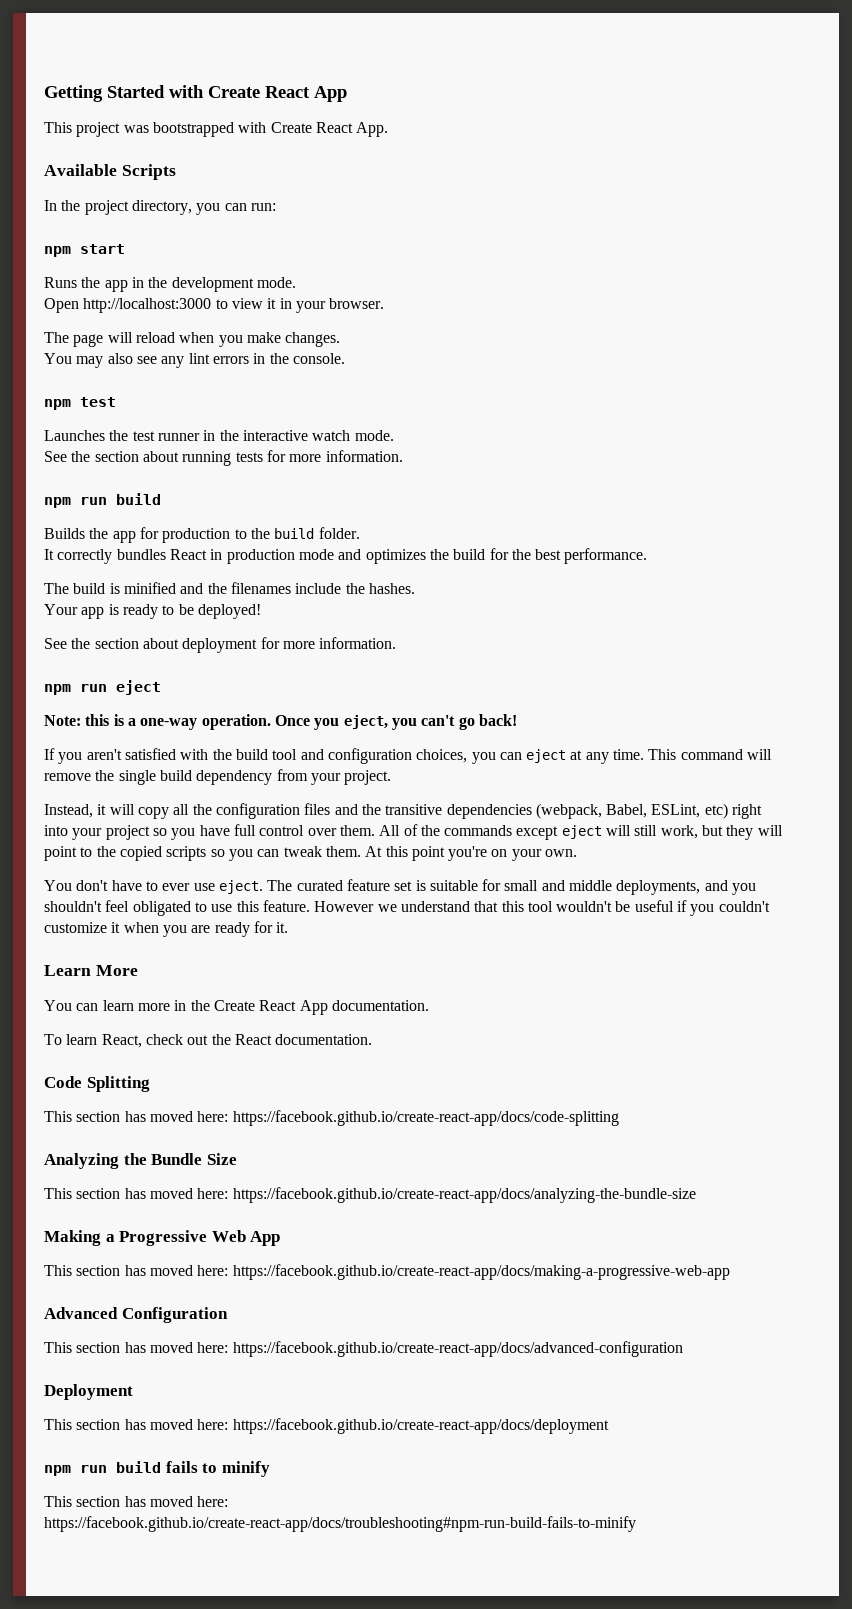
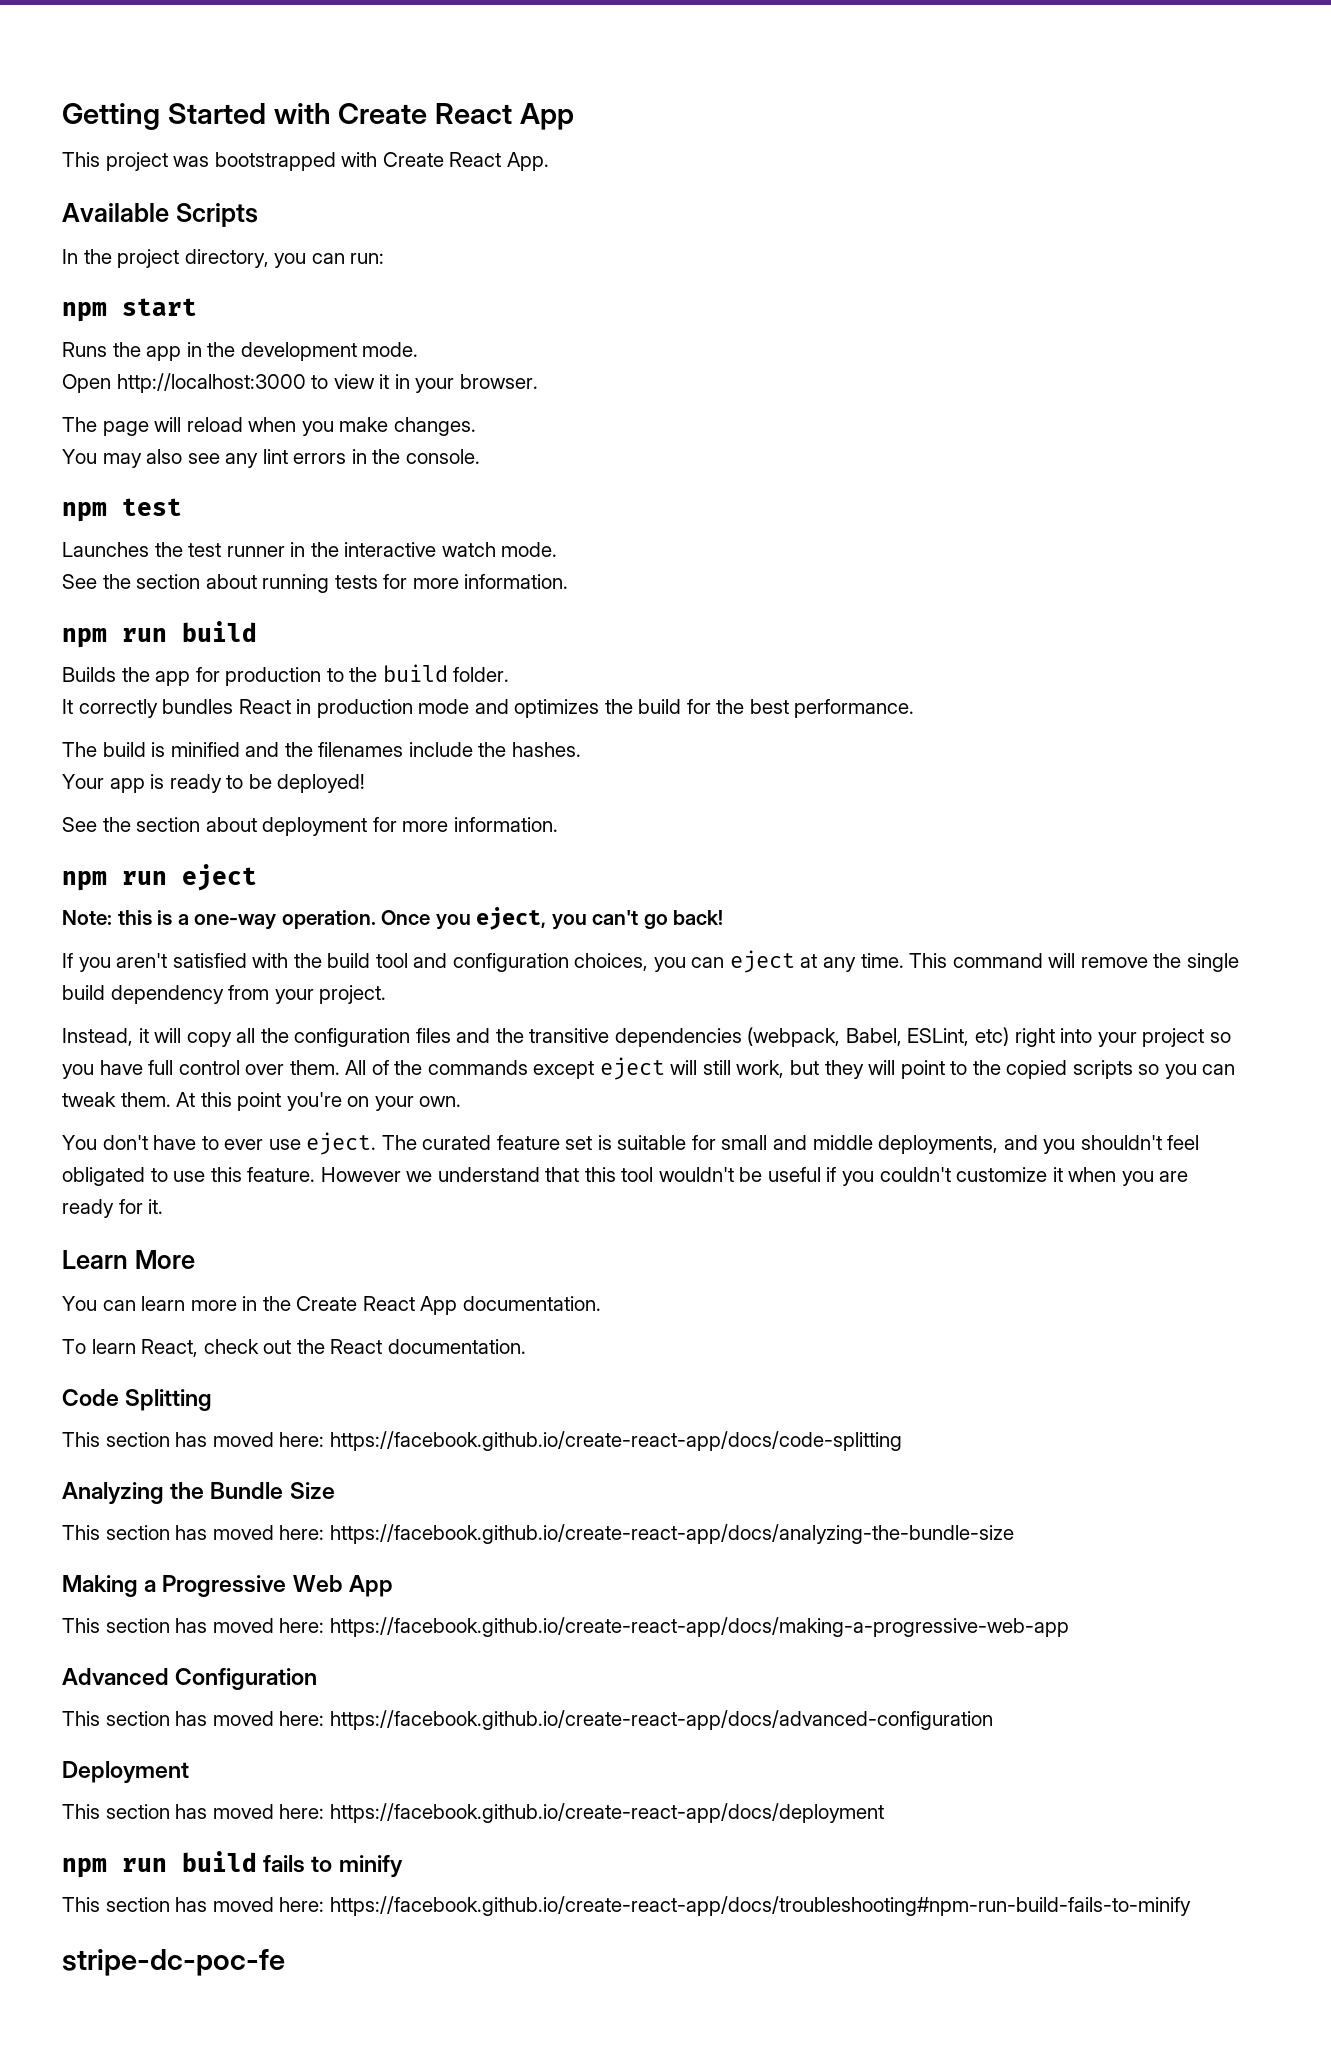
(636, 1524) none -> [62,1949,285,1976] // stripe-dc-poc-fe

